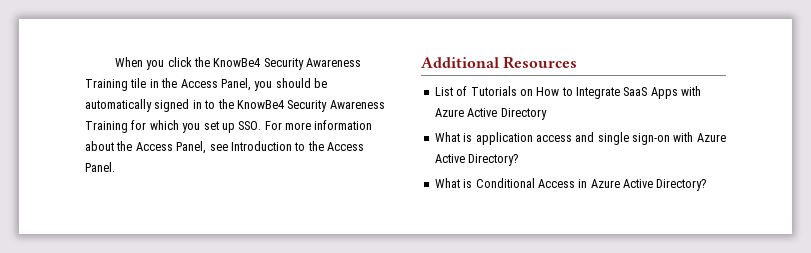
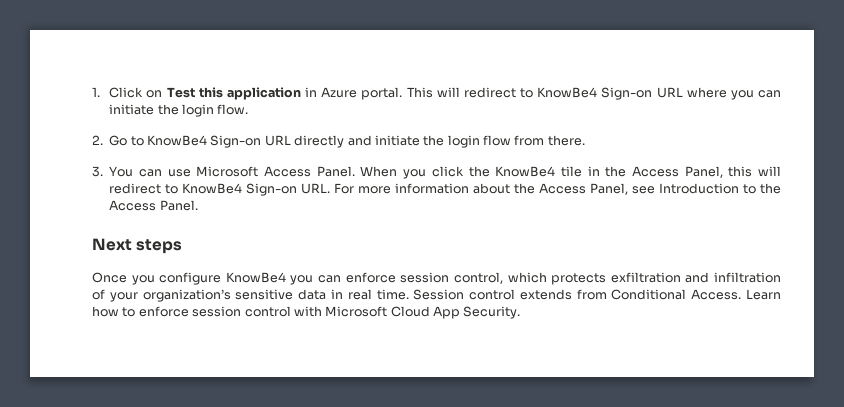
(114, 62) none -> [92,87,782,100] [109,104,249,117] [92,135,585,148] [92,166,355,177] 1. Click on Test this application in Azure portal. This will redirect to KnowBe4 Sign-on URL where you can initiate the login flow. // 2. Go to KnowBe4 Sign-on URL directly and initiate the login flow from there. // 3. You can use Microsoft Access Panel.
[263,58,362,70] [85,79,128,91] Security Awareness Training -> (556, 171) none
[254,78,327,91] [85,99,385,112] [85,120,262,133] you should be automatically signed in to the KnowBe4 Security Awareness Training for which you set up SSO. -> [728,166,781,177] [109,183,331,196] this will redirect to KnowBe4 Sign-on URL.
[421,56,578,69] [434,86,702,99] [434,108,547,120] [434,132,726,145] [434,154,519,166] [434,178,707,191] Additional Resources // List of Tutorials on How to Integrate SaaS Apps with Azure Active Directory // What is application access and single sign-on with Azure Active Directory? // What is Conditional Access in Azure Active Directory? -> [92,238,183,254] [92,272,782,285] [92,289,782,302] [92,306,521,319] Next steps // Once you configure KnowBe4 you can enforce session control, which protects exfiltration and infiltration of your organization’s sensitive data in real time. Session control extends from Conditional Access. Learn how to enforce session control with Microsoft Cloud App Security.

